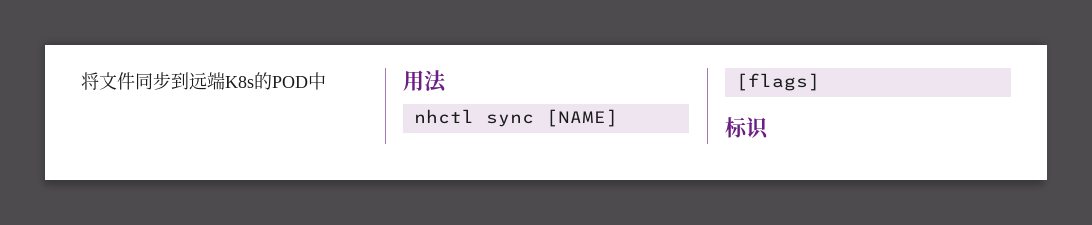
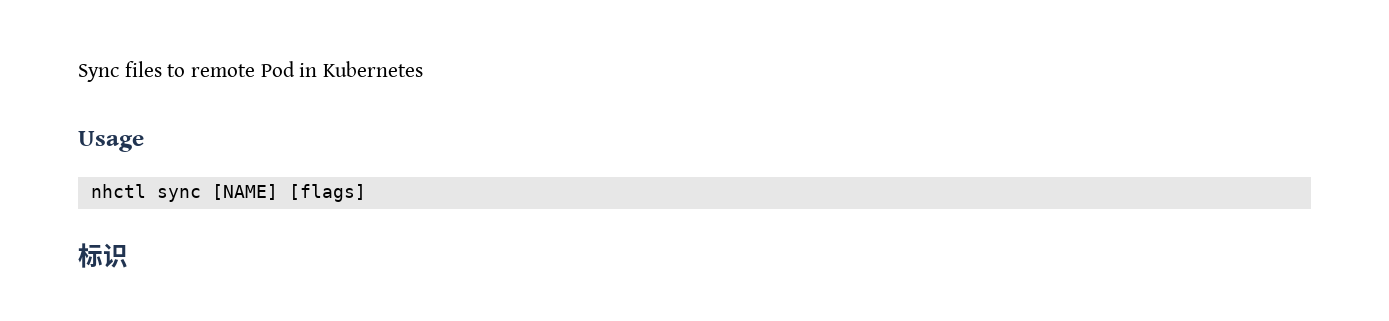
[81,72,326,90] [403,70,447,93] 将文件同步到远端K8s的POD中 // 用法 -> [78,61,424,82] [78,131,144,152] Sync files to remote Pod in Kubernetes // Usage

